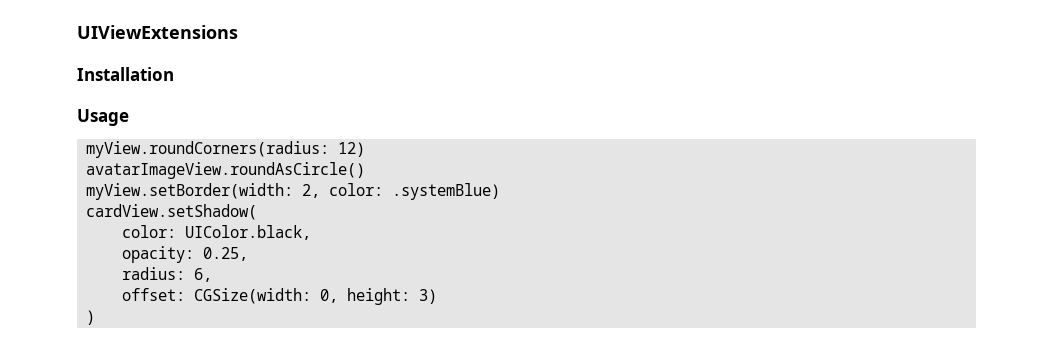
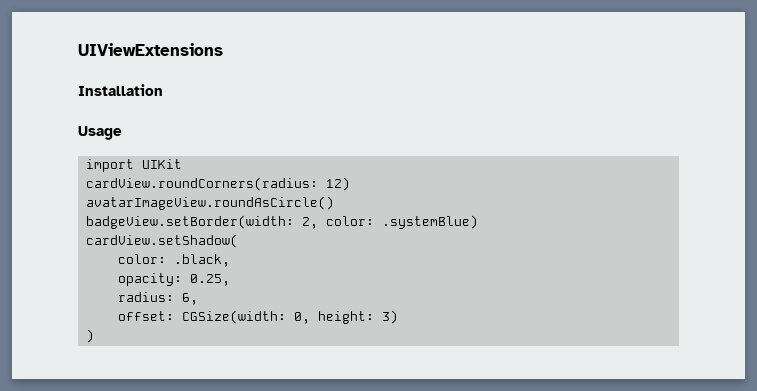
[86,141,330,158] myView.roundCorners(radius: -> [85,159,182,172] [85,177,318,191] import UIKit // cardView.roundCorners(radius:
[86,183,294,200] myView.setBorder(width: -> [85,215,294,229] badgeView.setBorder(width:
[185,225,312,240] UIColor.black, -> [173,254,230,267] .black,

